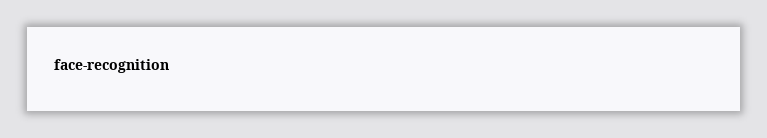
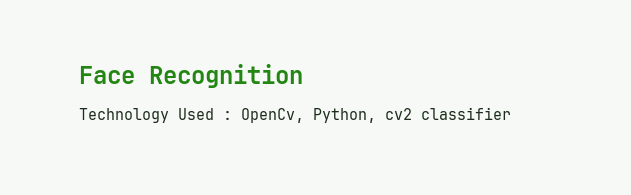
[54,59,169,73] face-recognition -> [79,64,303,88] [79,107,511,123] Face Recognition // Technology Used : OpenCv, Python, cv2 classifier

